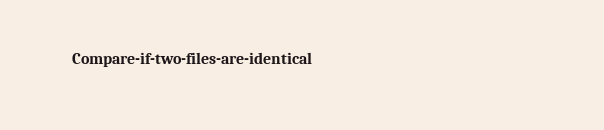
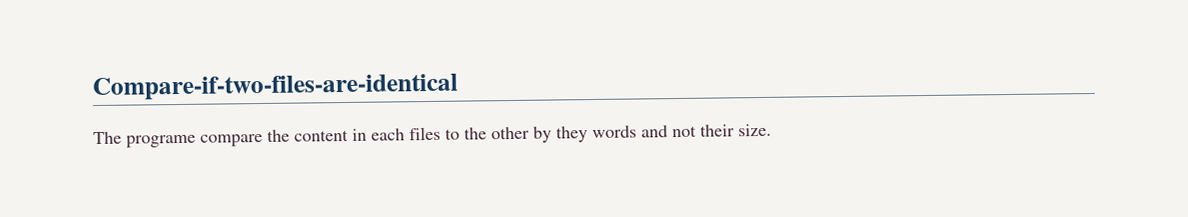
(312, 59) none -> [93,123,772,148] // The programe compare the content in each files to the other by they words and not their size.

